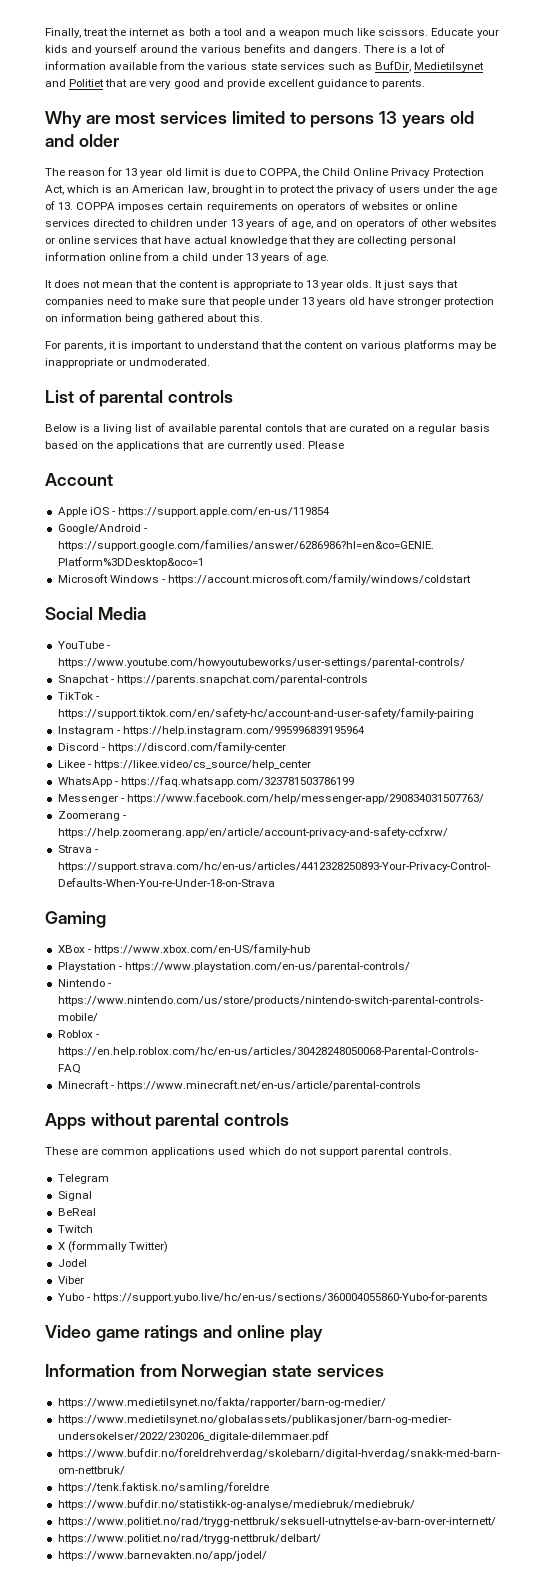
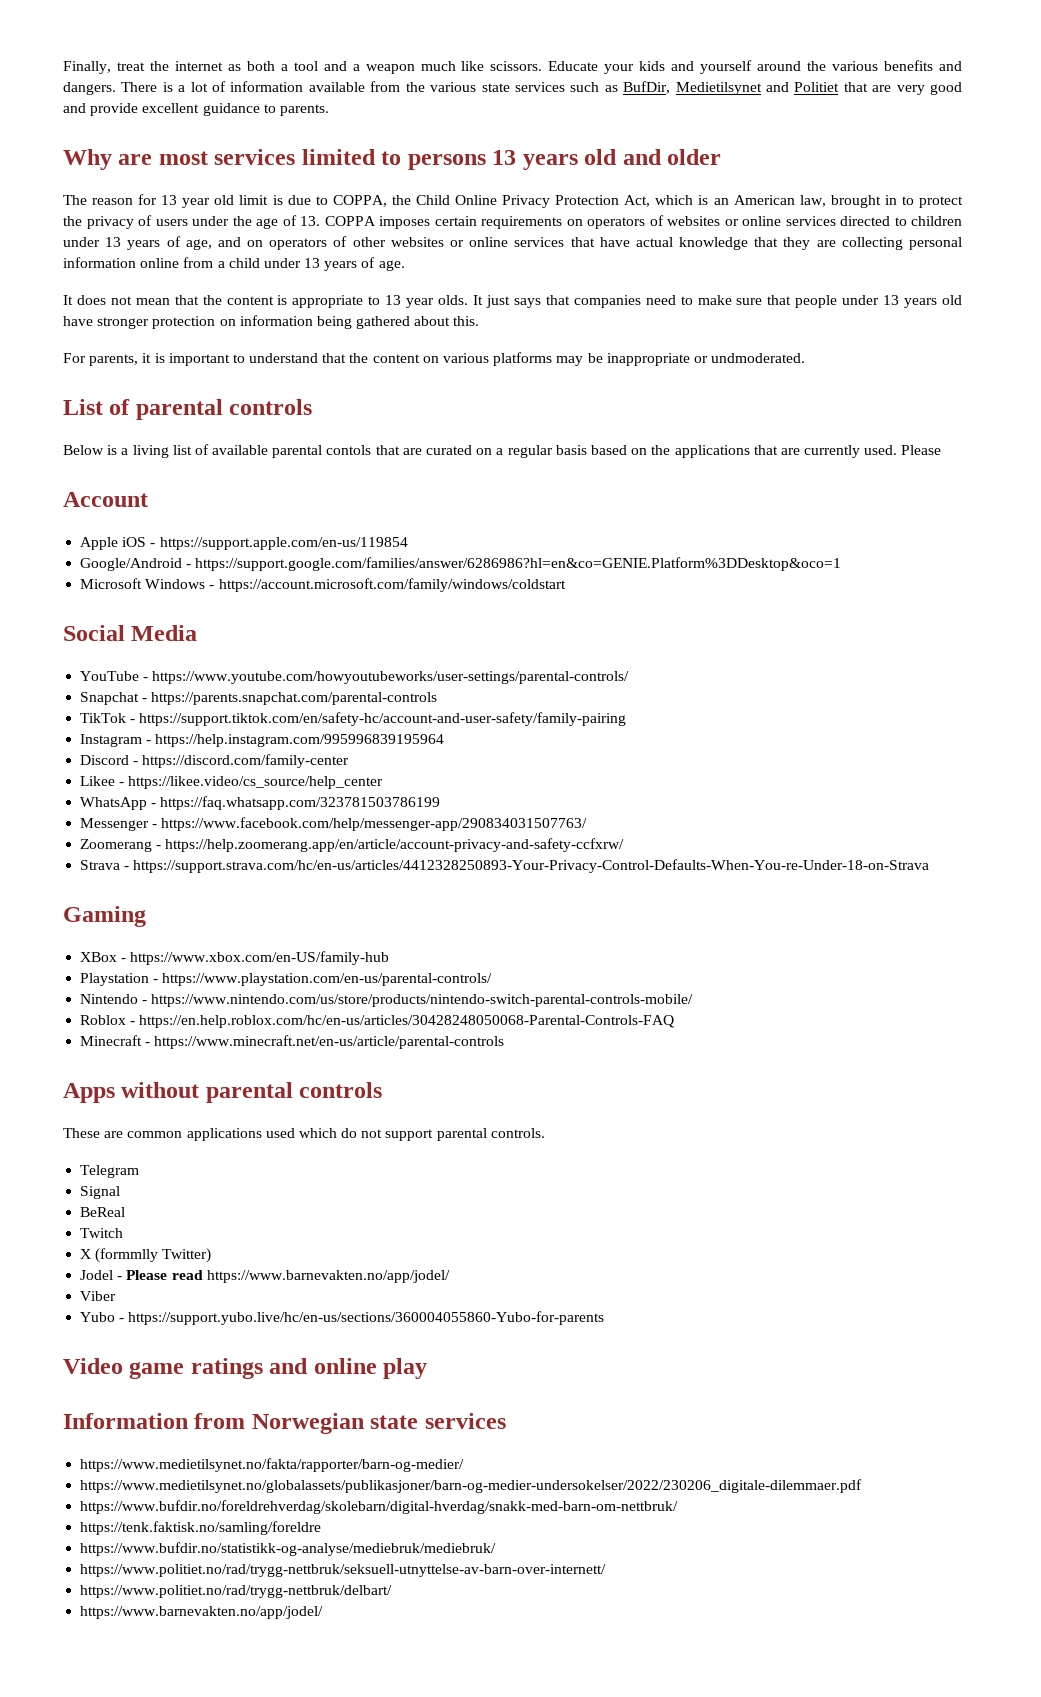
[67,1241,127,1253] (formmally -> [95,1248,159,1263] (formmlly
(87, 1263) none -> [117,1270,450,1283] - Please read https://www.barnevakten.no/app/jodel/

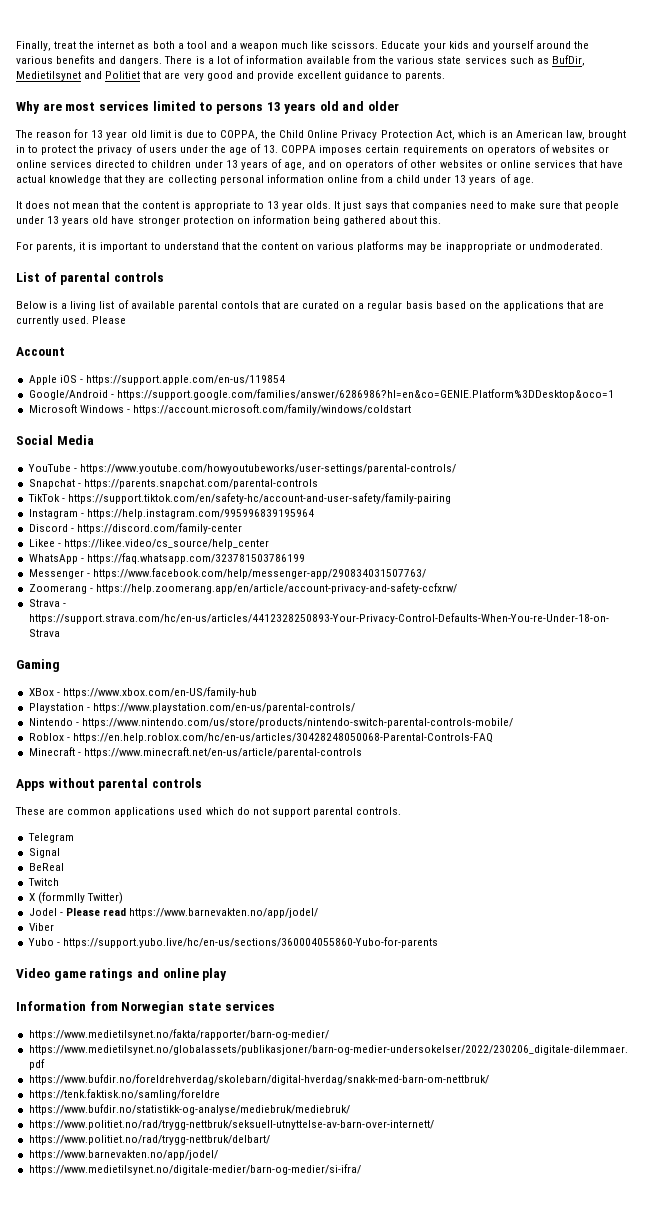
(324, 1612) none -> [28,1164,361,1175] // https://www.medietilsynet.no/digitale-medier/barn-og-medier/si-ifra/

